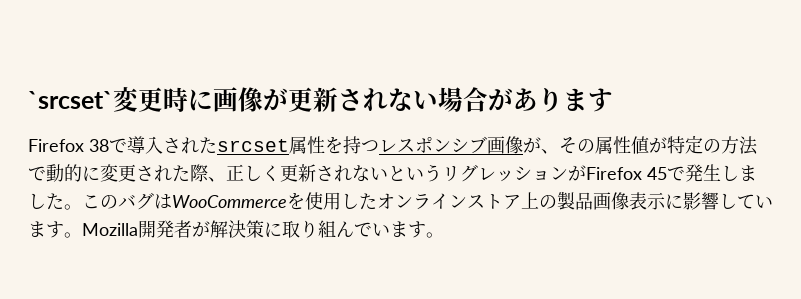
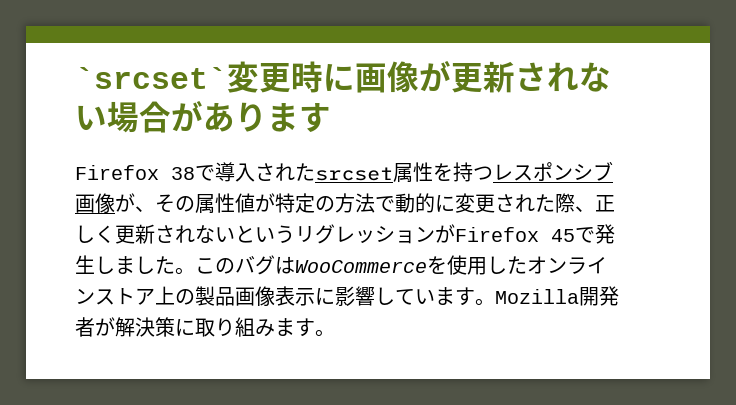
[336,221,390,237] んでい -> [255,319,275,337] み

